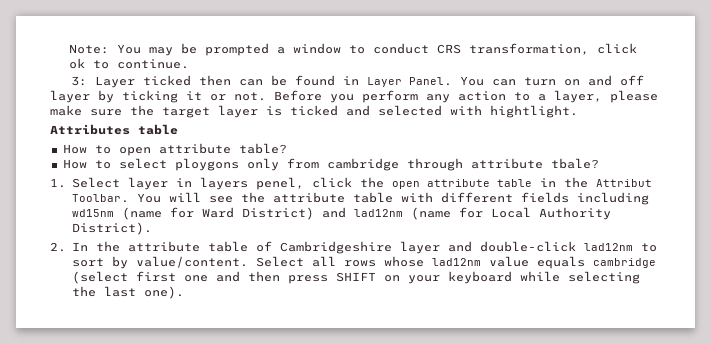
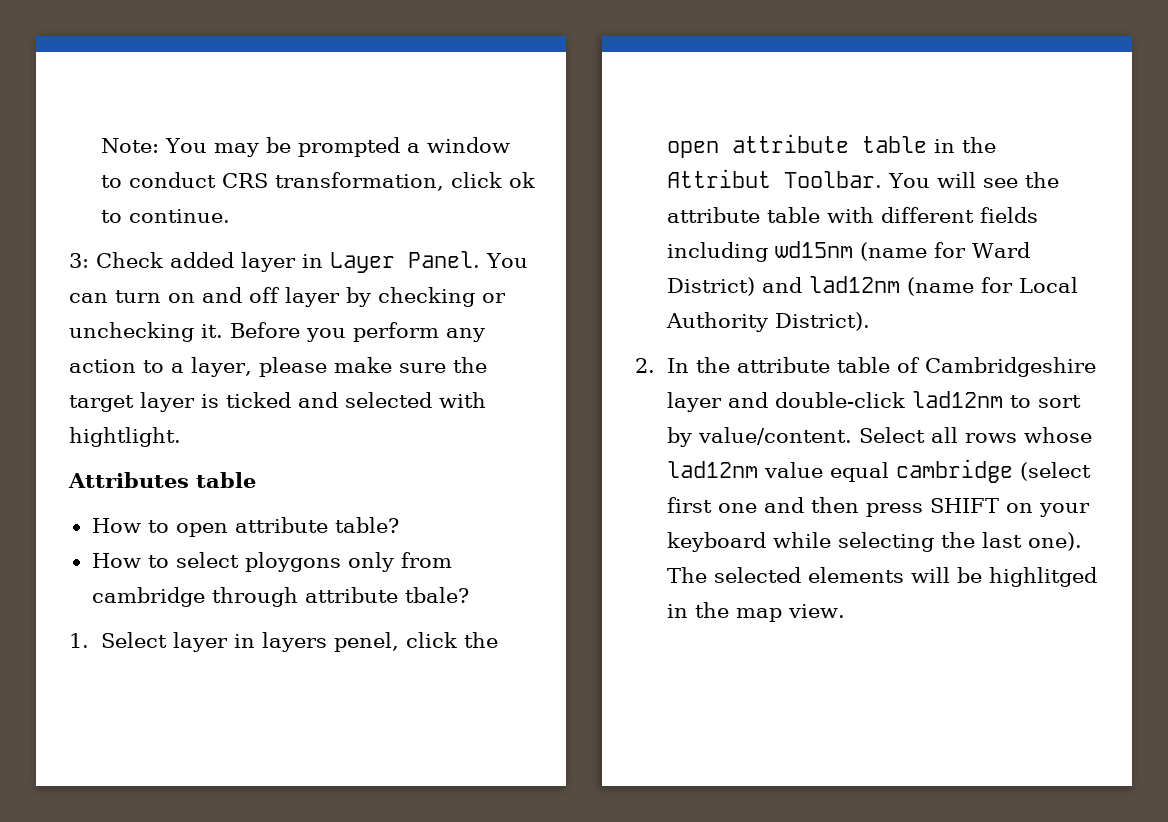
[95,75,336,88] Layer ticked then can be found -> [96,252,296,272] Check added layer
[122,90,266,103] ticking it or not. -> [378,287,506,307] [69,322,223,342] checking or unchecking it.
[536,256,585,269] equals -> [829,462,889,482] equal
(184, 292) none -> [666,567,1097,587] [666,602,845,622] The selected elements will be highlitged in the map view.

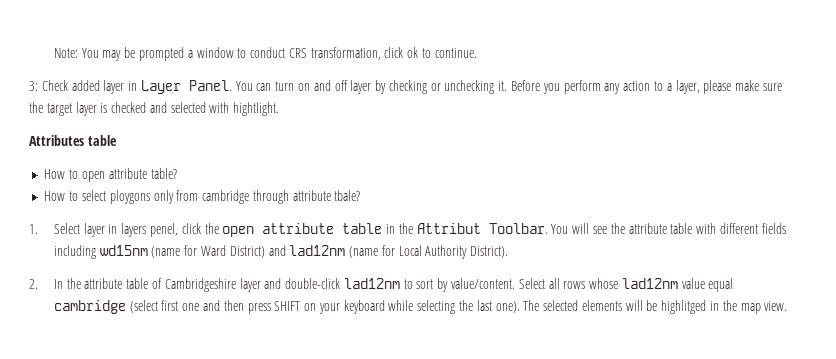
[226,392,291,408] ticked -> [111,102,147,113] checked

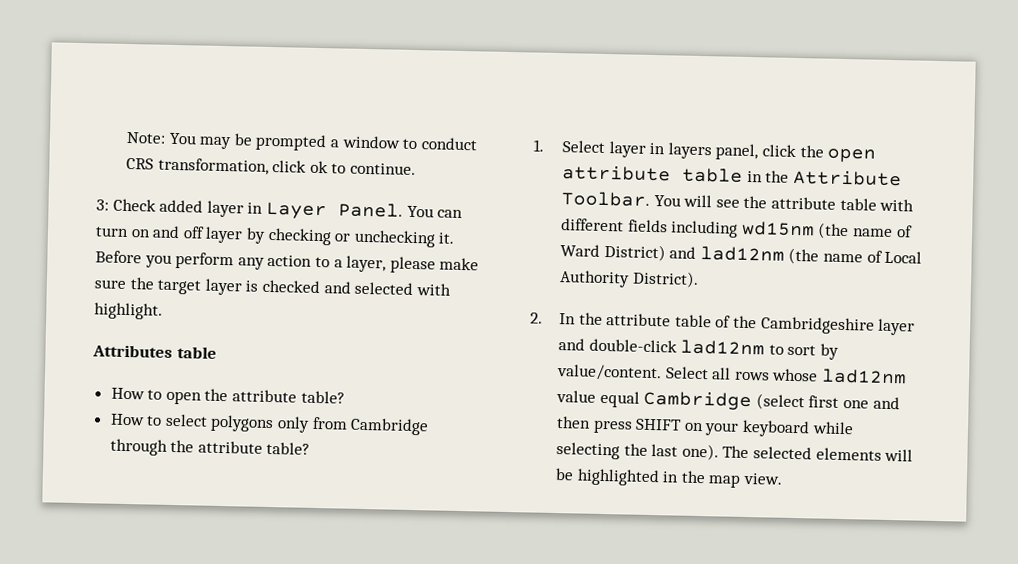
[233,102,280,116] hightlight. -> [94,302,163,320] highlight.
(105, 176) none -> [204,388,229,402] the
[109,190,150,204] ploygons -> [210,414,275,433] polygons
[202,190,361,204] cambridge through attribute tbale? -> [350,417,430,436] [109,438,311,456] Cambridge through the attribute table?
[149,223,178,237] penel, -> [715,143,759,161] panel,
[416,223,481,234] Attribut -> [792,169,902,187] Attribute
[151,245,198,258] (name for -> [817,222,913,240] (the name of
[349,245,395,258] (name for -> [788,247,883,265] (the name of
(162, 283) none -> [732,315,757,329] the
[53,300,126,314] cambridge -> [643,390,753,411] Cambridge
[661,300,707,314] highlitged -> [576,468,660,487] highlighted

